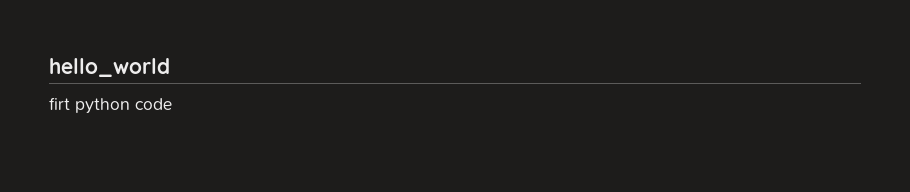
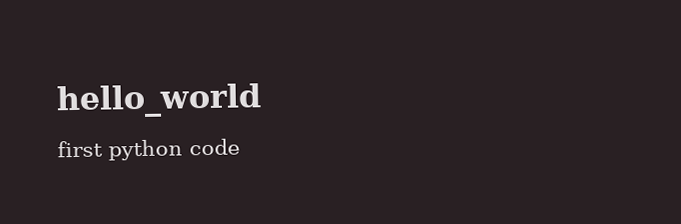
[49,97,70,110] firt -> [57,140,103,158] first

